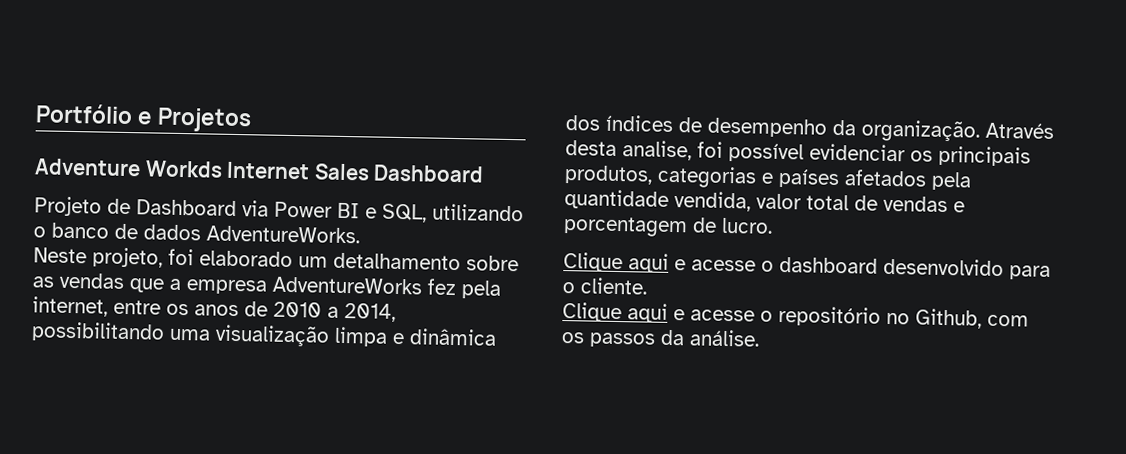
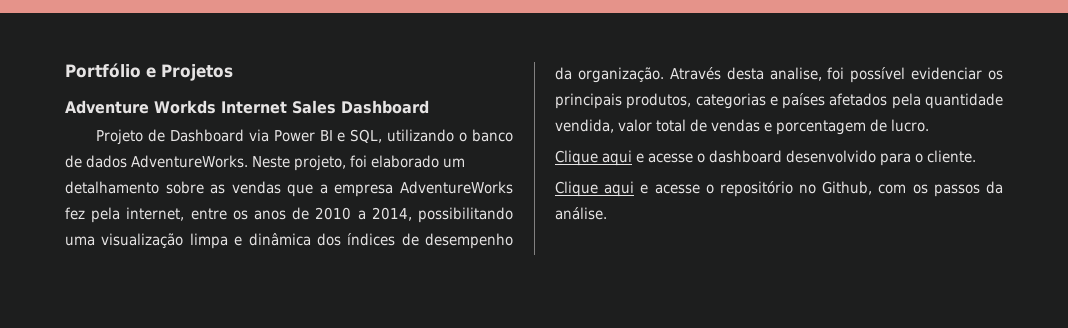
(360, 234) // -> (249, 161) none

